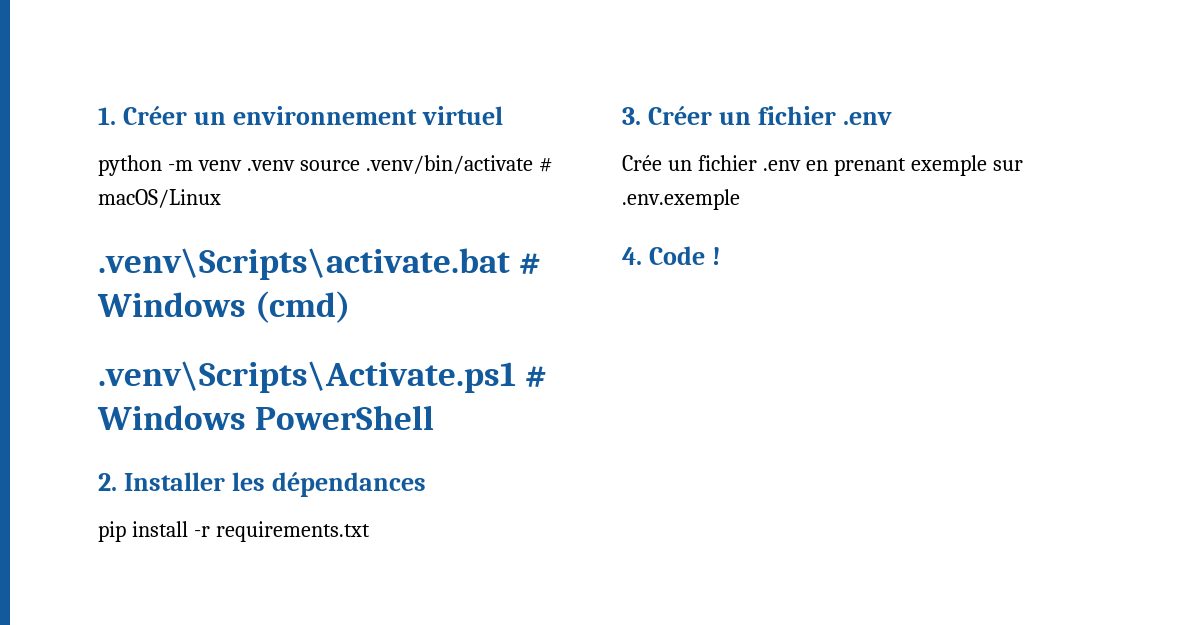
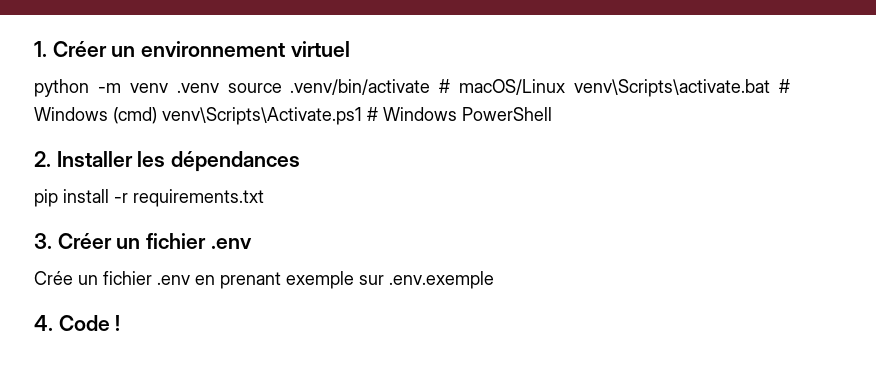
[98,248,510,280] // .venv\Scripts\activate.bat -> [574,79,771,97] venv\Scripts\activate.bat
[98,361,516,393] // .venv\Scripts\Activate.ps1 -> [162,107,362,125] venv\Scripts\Activate.ps1

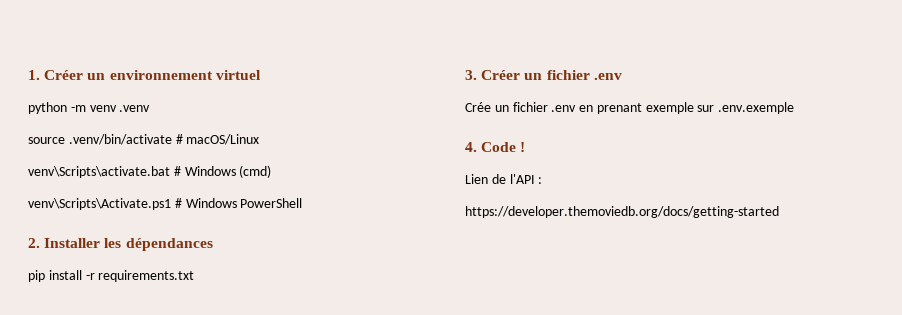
(219, 88) none -> (151, 108) //
(566, 87) none -> (260, 139) //
(157, 115) none -> (272, 171) //
(121, 323) none -> [465,174,543,184] [465,206,779,218] // Lien de l'API : // https://developer.themoviedb.org/docs/getting-started

